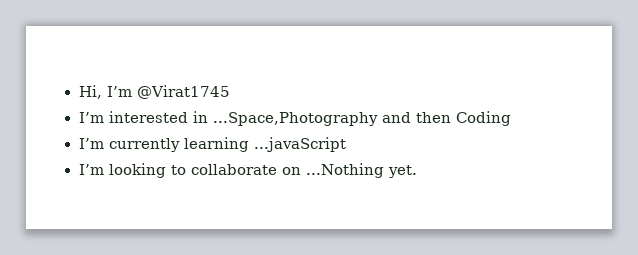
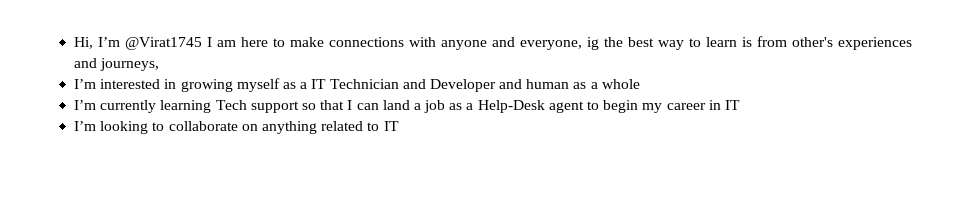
[78,111,511,126] [78,137,346,152] // I’m interested in ...Space,Photography and then Coding // I’m currently learning ...javaScript -> [207,36,912,50] [74,58,160,71] [74,78,640,92] [74,100,740,113] I am here to make connections with anyone and everyone, ig the best way to learn is from other's experiences and journeys, // I’m interested in growing myself as a IT Technician and Developer and human as a whole // I’m currently learning Tech support so that I can land a job as a Help-Desk agent to begin my career in IT
[305,163,417,178] ...Nothing yet. -> [261,121,399,134] anything related to IT

